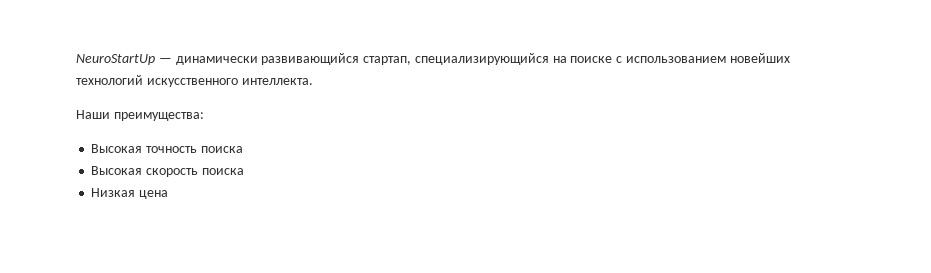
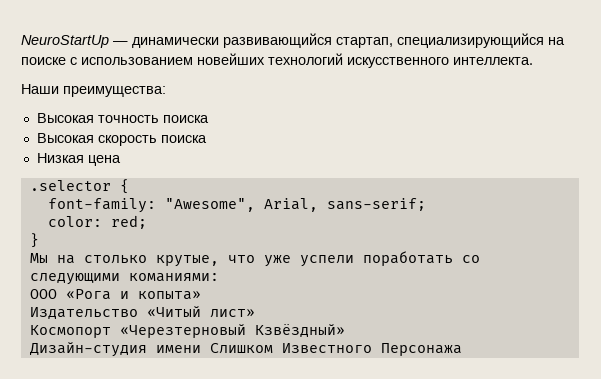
(169, 194) none -> [29,179,129,194] [47,198,426,213] [47,215,147,229] [29,233,39,248] [29,251,480,267] [29,273,219,285] [29,289,201,300] [29,306,255,319] [29,324,345,338] [29,342,462,357] // .selector { // font-family: "Awesome", Arial, sans-serif; // color: red; // } // Мы на столько крутые, что уже успели поработать со следующими команиями: // ООО «Рога и копыта» // Издательство «Читый лист» // Космопорт «Черезтерновый Кзвёздный» // Дизайн-студия имени Слишком Известного Персонажа

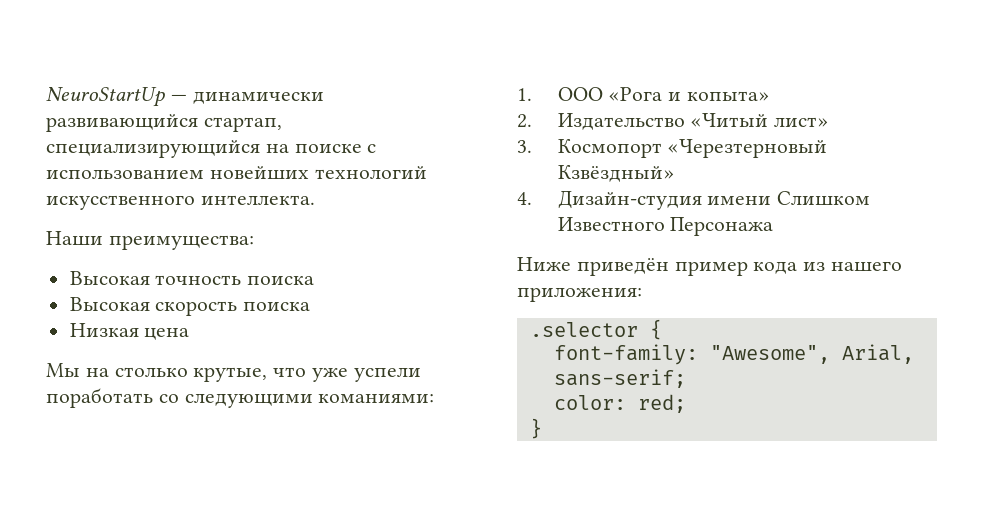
(121, 160) none -> [46,363,421,382] [46,388,435,408] [517,87,771,101] [517,113,830,130] [517,139,828,158] [557,165,675,182] [517,190,871,210] [557,217,774,236] [517,257,903,276] [517,287,642,302] // Мы на столько крутые, что уже успели поработать со следующими команиями: // 1. ООО «Рога и копыта» // 2. Издательство «Читый лист» // 3. Космопорт «Черезтерновый Кзвёздный» // 4. Дизайн-студия имени Слишком Известного Персонажа // Ниже приведён пример кода из нашего приложения:
[29,251,480,267] [29,273,219,285] [29,289,201,300] [29,306,255,319] [29,324,345,338] [29,342,462,357] // Мы на столько крутые, что уже успели поработать со следующими команиями: // ООО «Рога и копыта» // Издательство «Читый лист» // Космопорт «Черезтерновый Кзвёздный» // Дизайн-студия имени Слишком Известного Персонажа -> (542, 428) none

